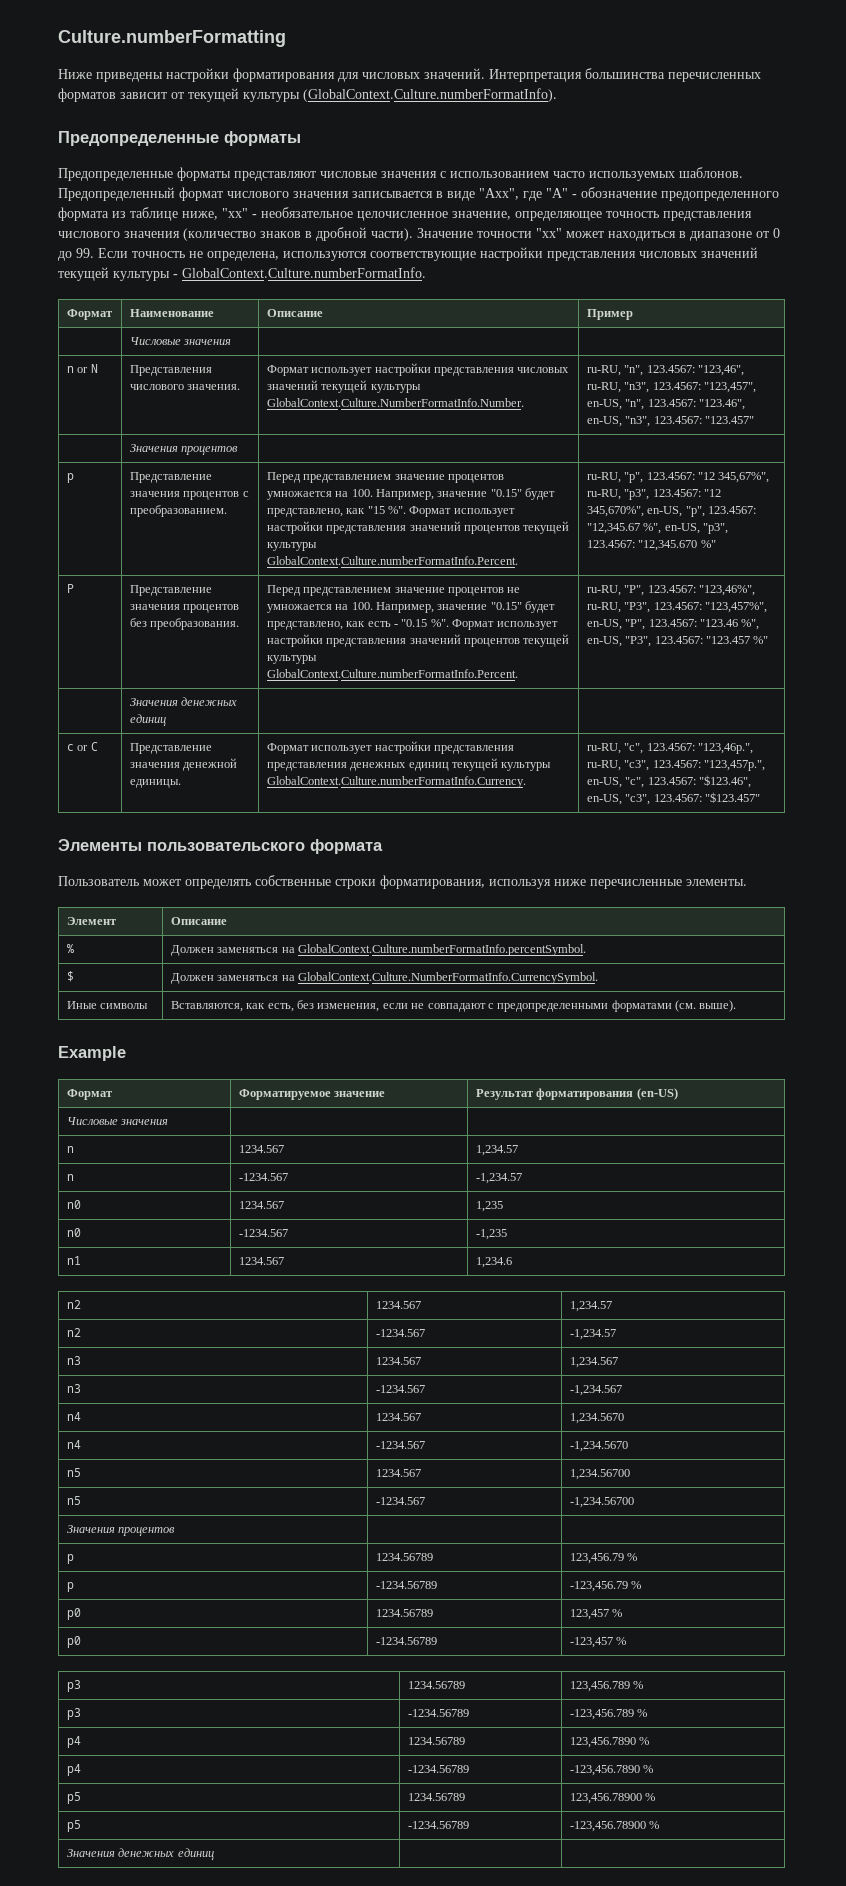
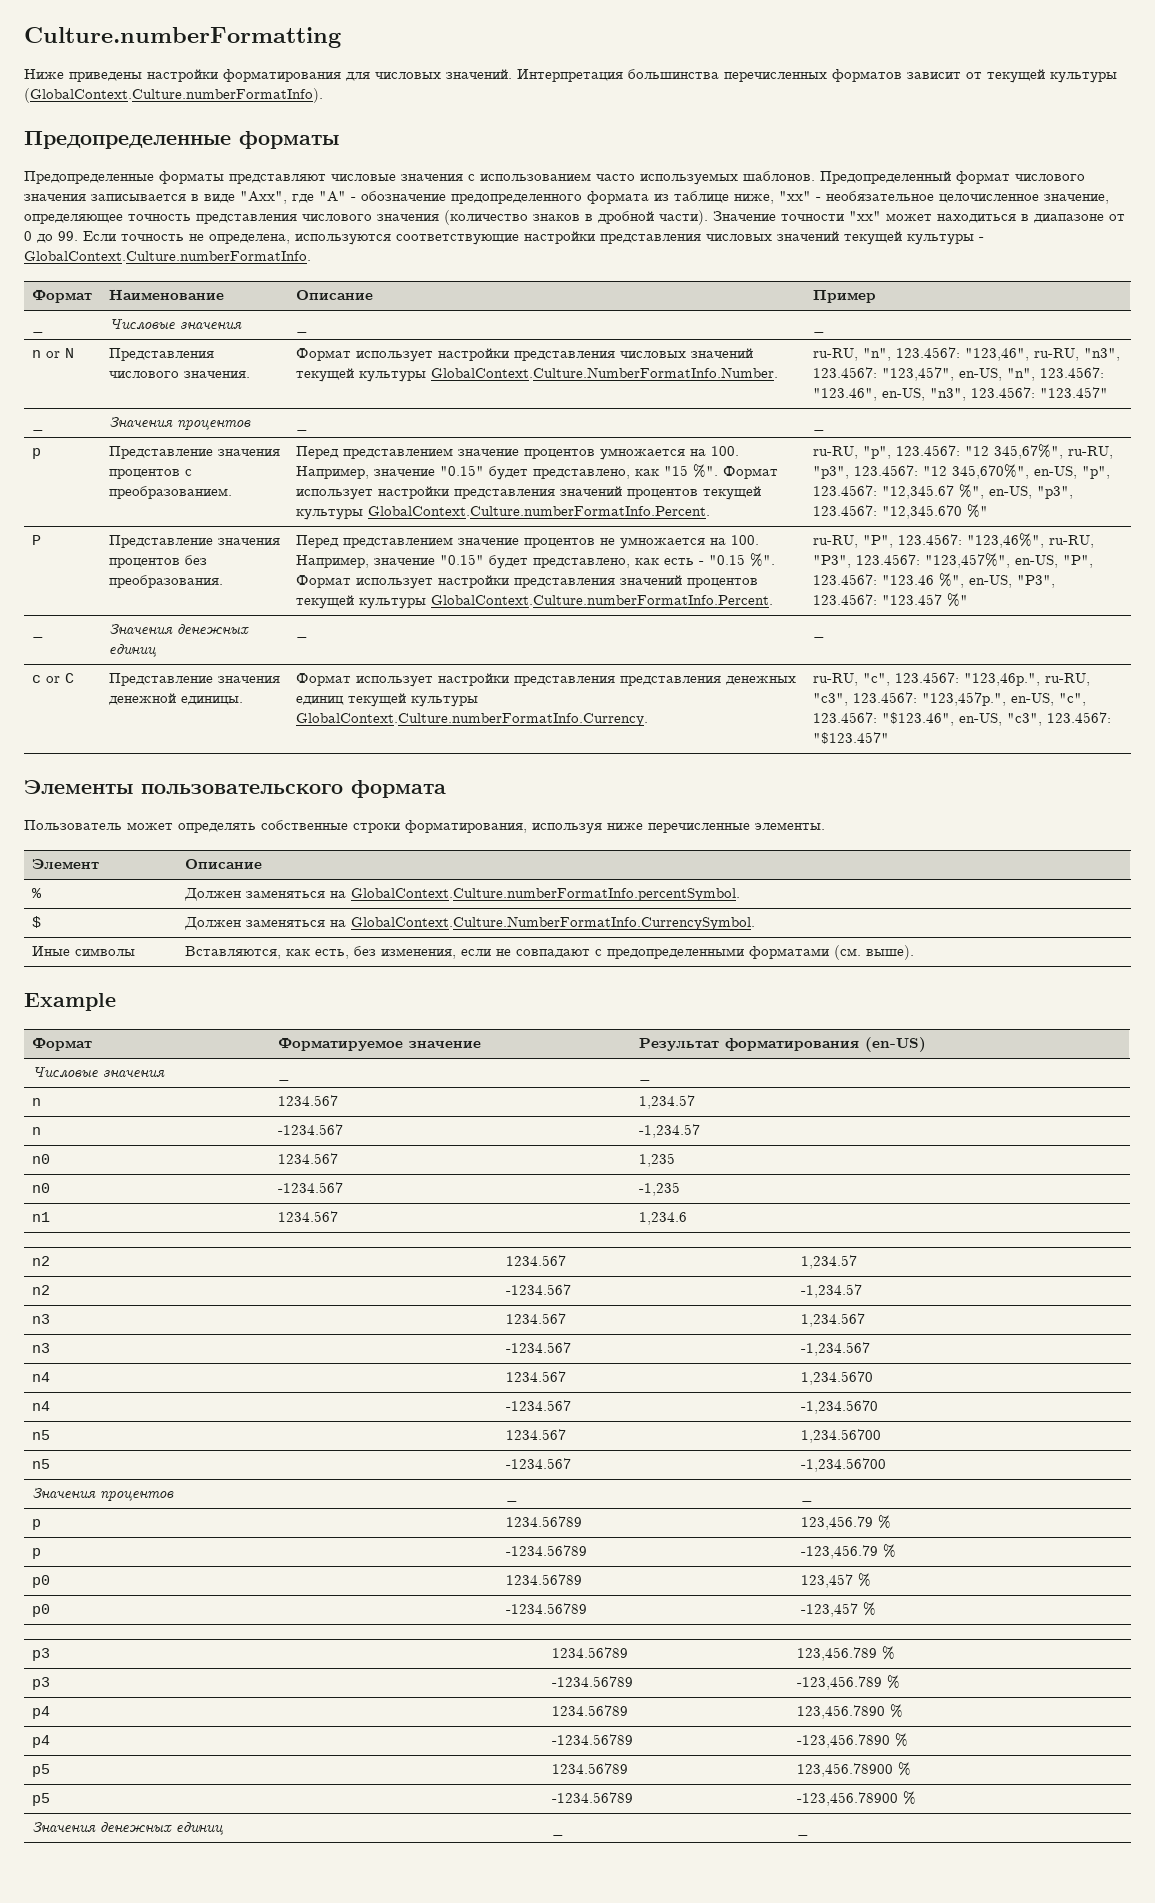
[129,337,232,345] | Числовые значения | | -> [32,329,45,333] [109,319,243,330] [296,329,309,333] [813,329,826,333] _ | Числовые значения | _ | _
[129,444,239,455] | Значения процентов | | -> [32,427,45,431] [109,417,252,431] [296,427,309,431] [813,427,826,431] _ | Значения процентов | _ | _
[129,697,238,706] [129,714,166,726] | Значения денежных единиц | | -> [32,634,45,638] [109,624,250,634] [109,644,157,657] [296,634,309,638] [813,634,826,638] _ | Значения денежных единиц | _ | _
(169, 1122) | -> [278,1077,291,1081] [639,1077,652,1081] _ | _
(176, 1531) | -> [506,1498,519,1502] [801,1498,814,1502] _ | _
(214, 1854) | -> [552,1832,565,1836] [797,1832,810,1836] _ | _

